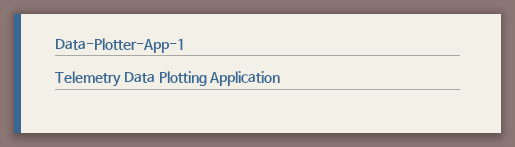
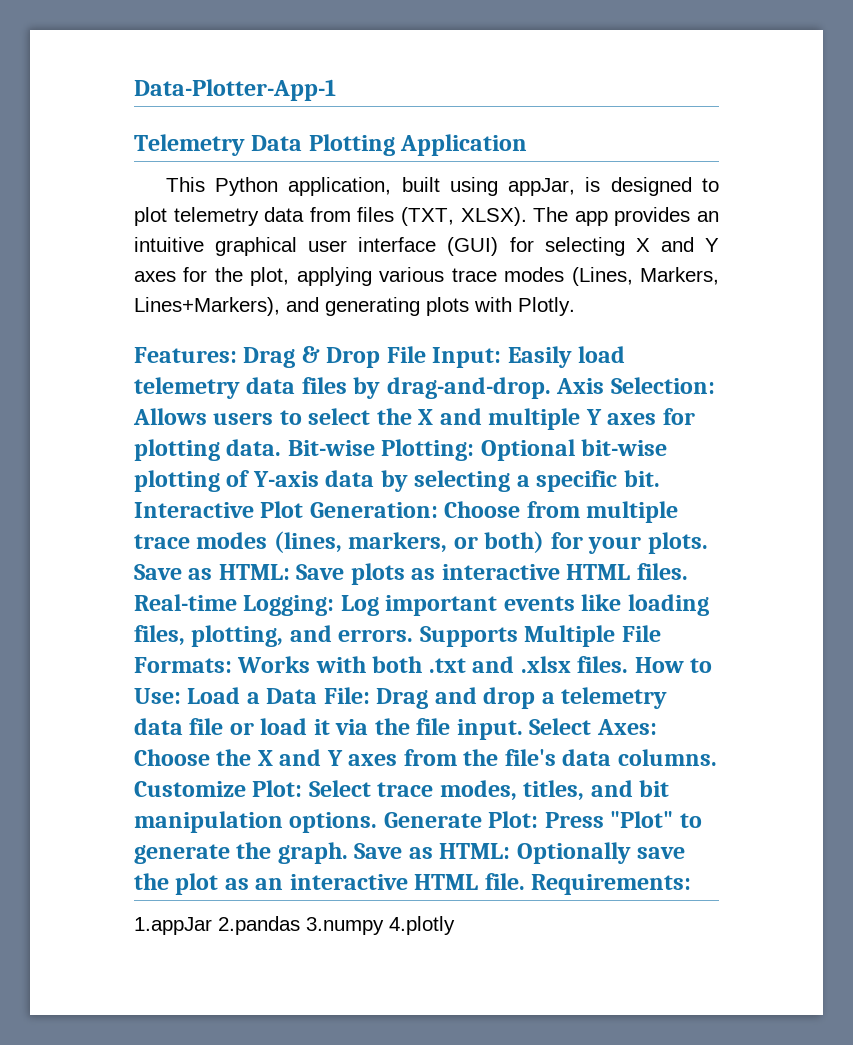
(281, 78) none -> [165,177,719,196] [134,207,720,226] [134,237,719,256] [134,267,719,286] [134,297,575,316] [134,346,626,368] [134,377,715,399] [133,408,695,430] [134,439,668,461] [134,470,660,492] [134,501,679,523] [134,531,708,554] [134,563,688,585] [134,594,709,616] [134,625,661,647] [134,656,713,673] [134,687,668,709] [134,718,657,740] [134,749,717,766] [134,780,670,801] [134,811,702,833] [134,842,686,864] [134,873,692,895] [134,916,455,935] // This Python application, built using appJar, is designed to plot telemetry data from files (TXT, XLSX). The app provides an intuitive graphical user interface (GUI) for selecting X and Y axes for the plot, applying various trace modes (Lines, Markers, Lines+Markers), and generating plots with Plotly. // Features: Drag & Drop File Input: Easily load telemetry data files by drag-and-drop. Axis Selection: Allows users to select the X and multiple Y axes for plotting data. Bit-wise Plotting: Optional bit-wise plotting of Y-axis data by selecting a specific bit. Interactive Plot Generation: Choose from multiple trace modes (lines, markers, or both) for your plots. Save as HTML: Save plots as interactive HTML files. Real-time Logging: Log important events like loading files, plotting, and errors. Supports Multiple File Formats: Works with both .txt and .xlsx files. How to Use: Load a Data File: Drag and drop a telemetry data file or load it via the file input. Select Axes: Choose the X and Y axes from the file's data columns. Customize Plot: Select trace modes, titles, and bit manipulation options. Generate Plot: Press "Plot" to generate the graph. Save as HTML: Optionally save the plot as an interactive HTML file. Requirements: // 1.appJar 2.pandas 3.numpy 4.plotly

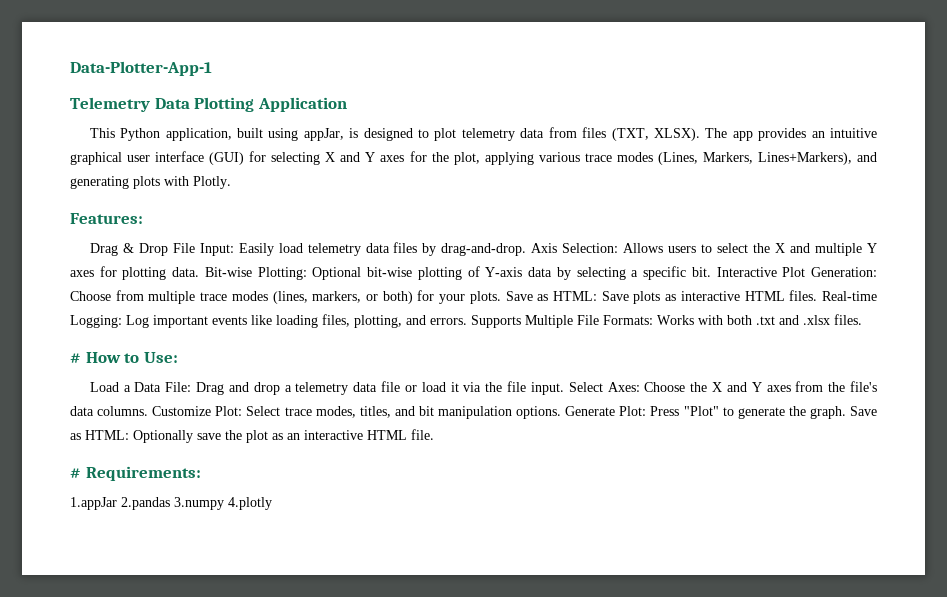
(237, 355) none -> (143, 218) //
(629, 664) none -> [70,353,81,363] // #
(181, 696) none -> (178, 357) //
(525, 881) none -> [70,468,81,478] // #

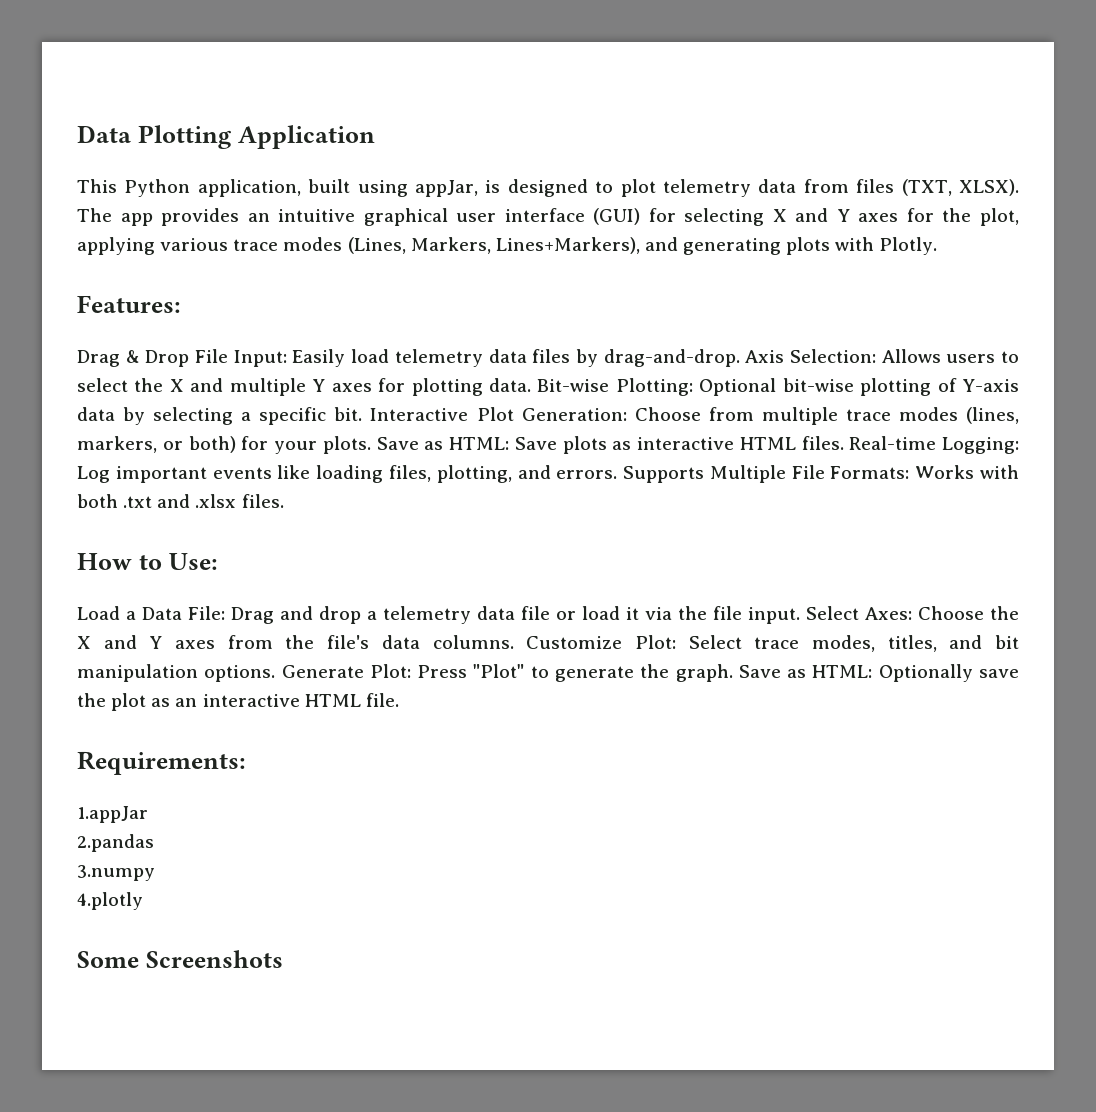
[70,61,212,76] [70,97,150,112] Data-Plotter-App-1 // Telemetry -> (77, 134) none
[70,353,81,363] # -> (284, 501) none
[70,468,81,478] # -> (399, 700) none
(117, 503) none -> (148, 814) //
(170, 503) none -> (154, 843) //
(224, 503) none -> (155, 873) //
(272, 503) none -> [77,950,283,968] // Some Screenshots

